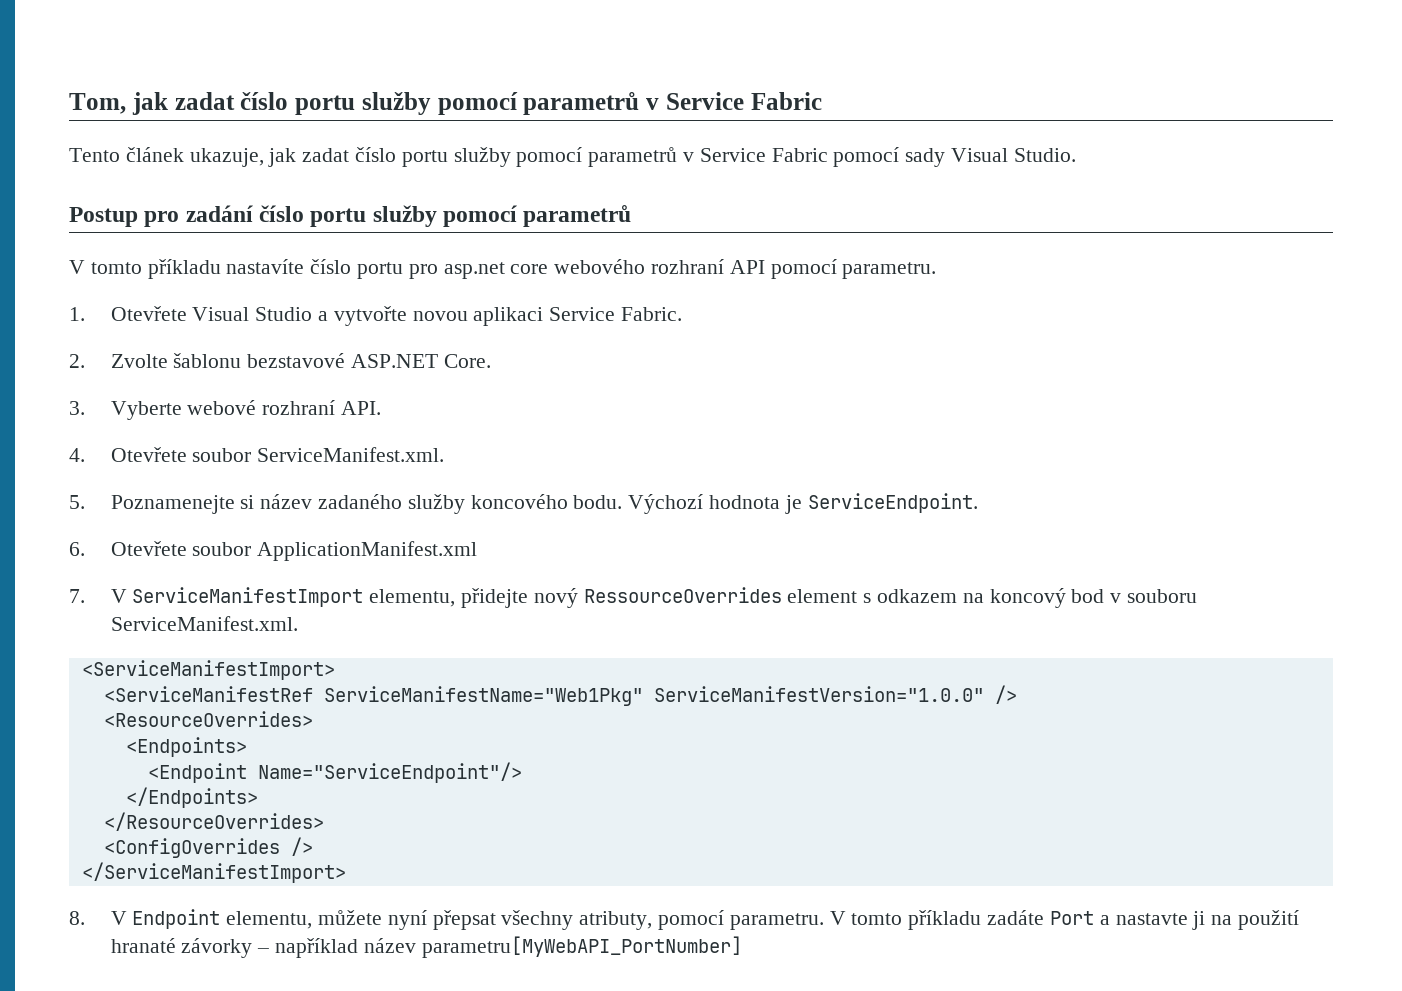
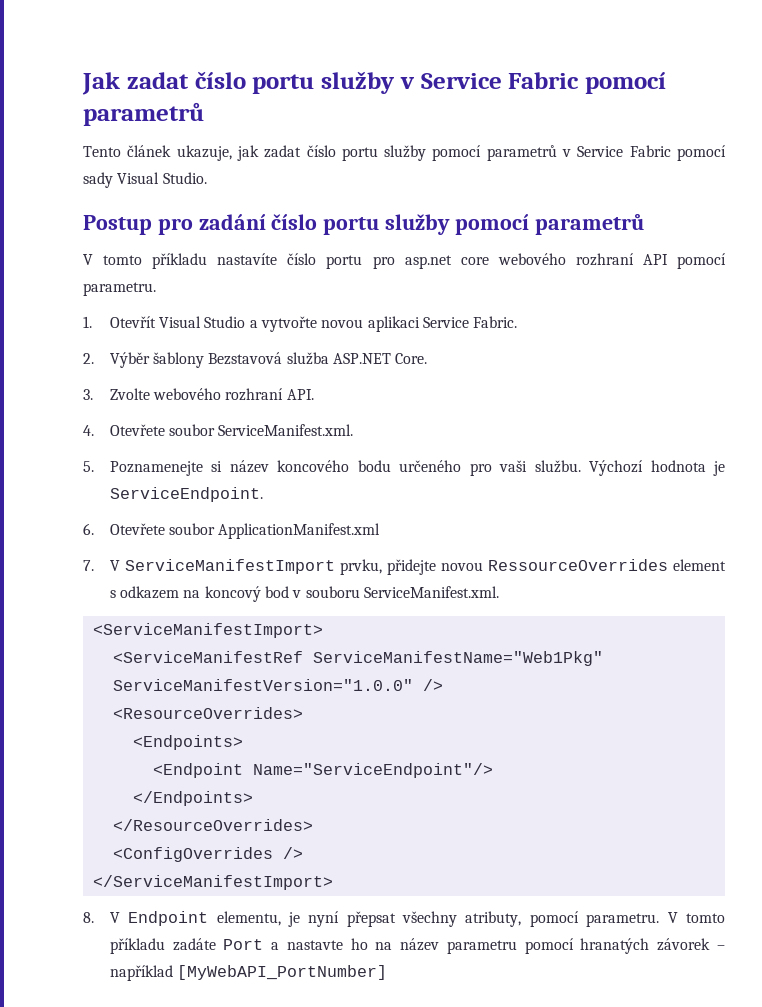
[69,91,822,115] Tom, jak zadat číslo portu služby pomocí parametrů v Service Fabric -> [82,71,666,95] [83,102,204,126] Jak zadat číslo portu služby v Service Fabric pomocí parametrů
[110,306,187,321] Otevřete -> [109,316,156,328] Otevřít
[110,353,346,368] Zvolte šablonu bezstavové -> [109,352,329,368] Výběr šablony Bezstavová služba
[110,400,257,420] Vyberte webové -> [109,388,222,400] Zvolte webového
[318,494,623,514] zadaného služby koncového bodu. -> [277,460,581,476] koncového bodu určeného pro vaši službu.
[369,588,578,608] elementu, přidejte nový -> [339,559,483,575] prvku, přidejte novou
[318,910,383,925] můžete -> [287,912,300,927] je
[1192,910,1299,930] [110,936,742,958] ji na použití hranaté závorky – například název parametru[MyWebAPI_PortNumber] -> [350,938,726,954] [109,965,388,981] ho na název parametru pomocí hranatých závorek – například [MyWebAPI_PortNumber]

